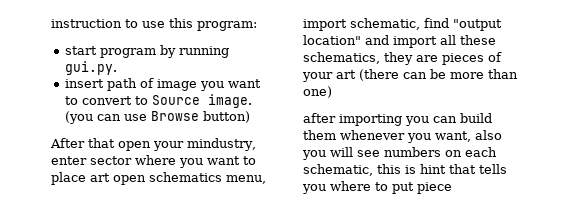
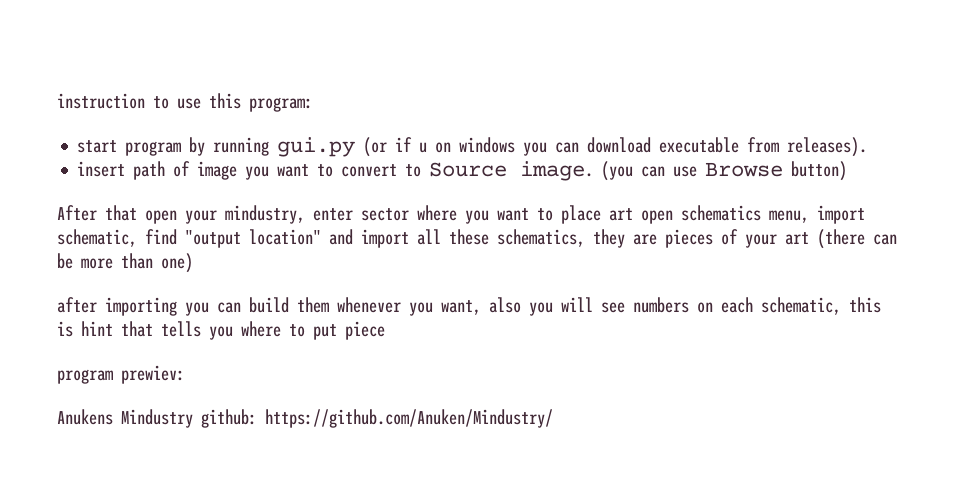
[64,61,117,75] gui.py. -> [277,137,868,157] gui.py (or if u on windows you can download executable from releases).
(452, 188) none -> [57,365,185,384] [57,409,553,428] // program prewiev: // Anukens Mindustry github: https://github.com/Anuken/Mindustry/

